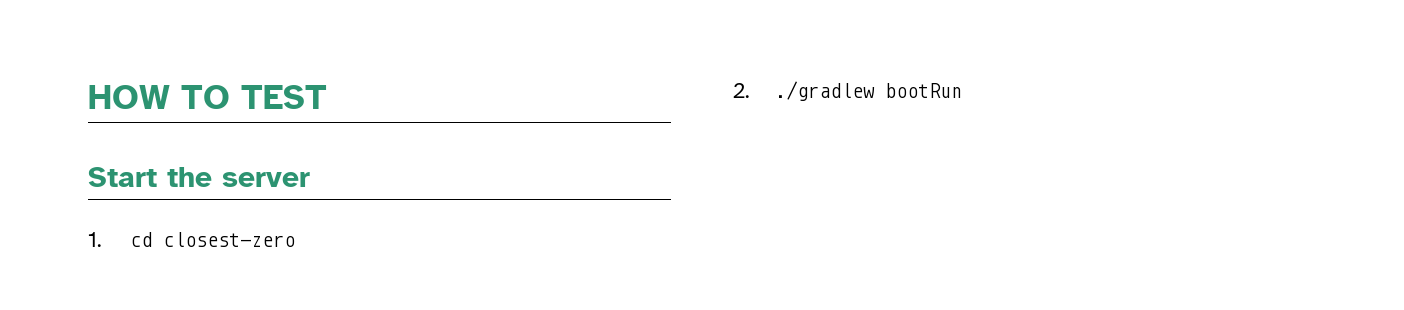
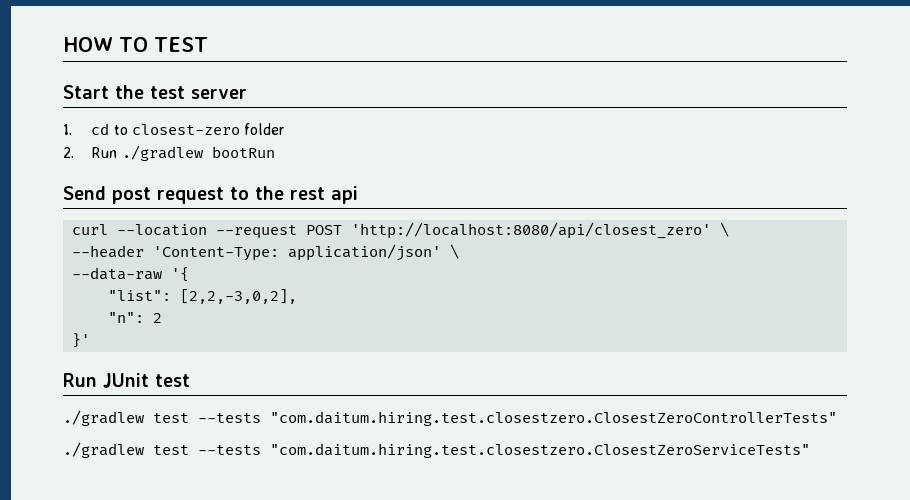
(212, 177) none -> [150,86,185,99] test
(153, 239) none -> [113,125,128,135] to
(296, 239) none -> [243,123,284,135] folder
(750, 90) none -> [91,147,118,158] Run
(963, 90) none -> [63,186,358,204] [72,222,730,239] [72,244,460,261] [72,267,190,282] [108,289,298,304] [108,312,163,323] [72,333,91,348] [63,373,190,388] [63,410,837,426] [63,442,810,458] // Send post request to the rest api // curl --location --request POST 'http://localhost:8080/api/closest_zero' \ // --header 'Content-Type: application/json' \ // --data-raw '{ // "list": [2,2,-3,0,2], // "n": 2 // }' // Run JUnit test // ./gradlew test --tests "com.daitum.hiring.test.closestzero.ClosestZeroControllerTests" // ./gradlew test --tests "com.daitum.hiring.test.closestzero.ClosestZeroServiceTests"

